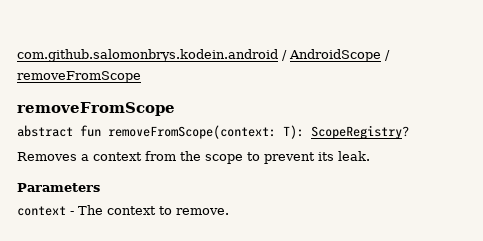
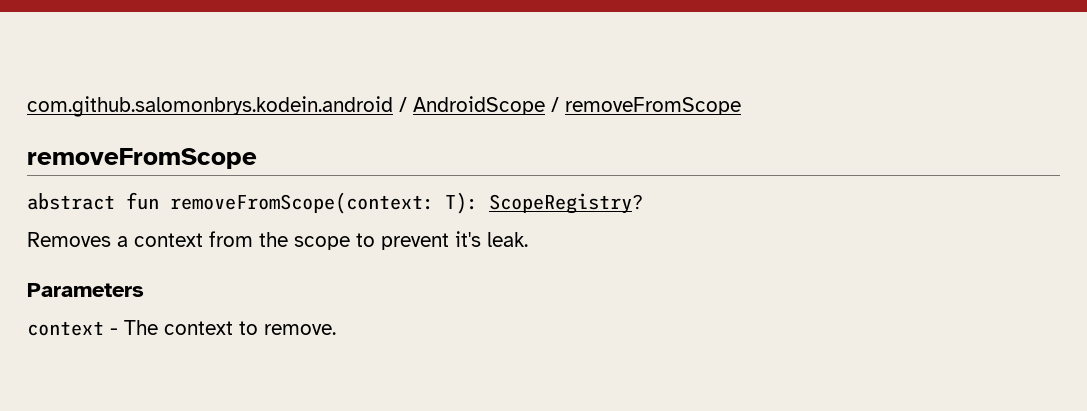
[318,152,334,161] its -> [455,231,481,247] it's

